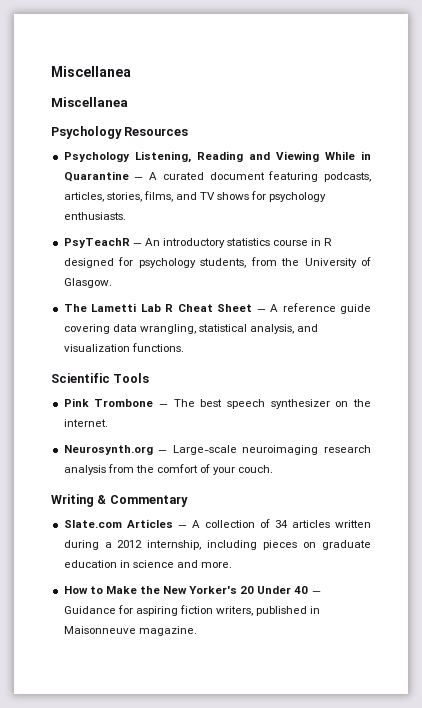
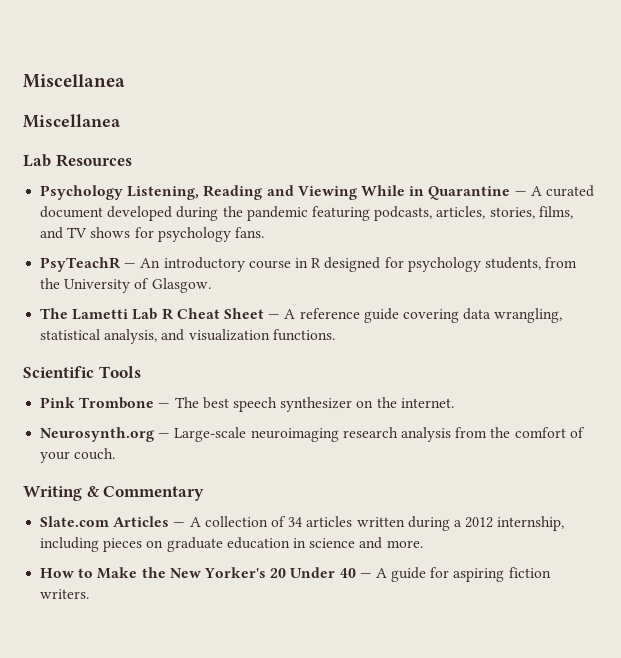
[51,126,122,139] Psychology -> [23,154,51,167] Lab
(265, 176) none -> [107,206,308,221] developed during the pandemic
[63,212,126,220] enthusiasts. -> [234,227,264,238] fans.
[227,238,271,246] statistics -> (245, 264) none
[63,606,116,614] Guidance -> [375,567,427,582] A guide
[216,606,321,616] [63,626,197,636] writers, published in Maisonneuve magazine. -> [40,589,90,599] writers.

